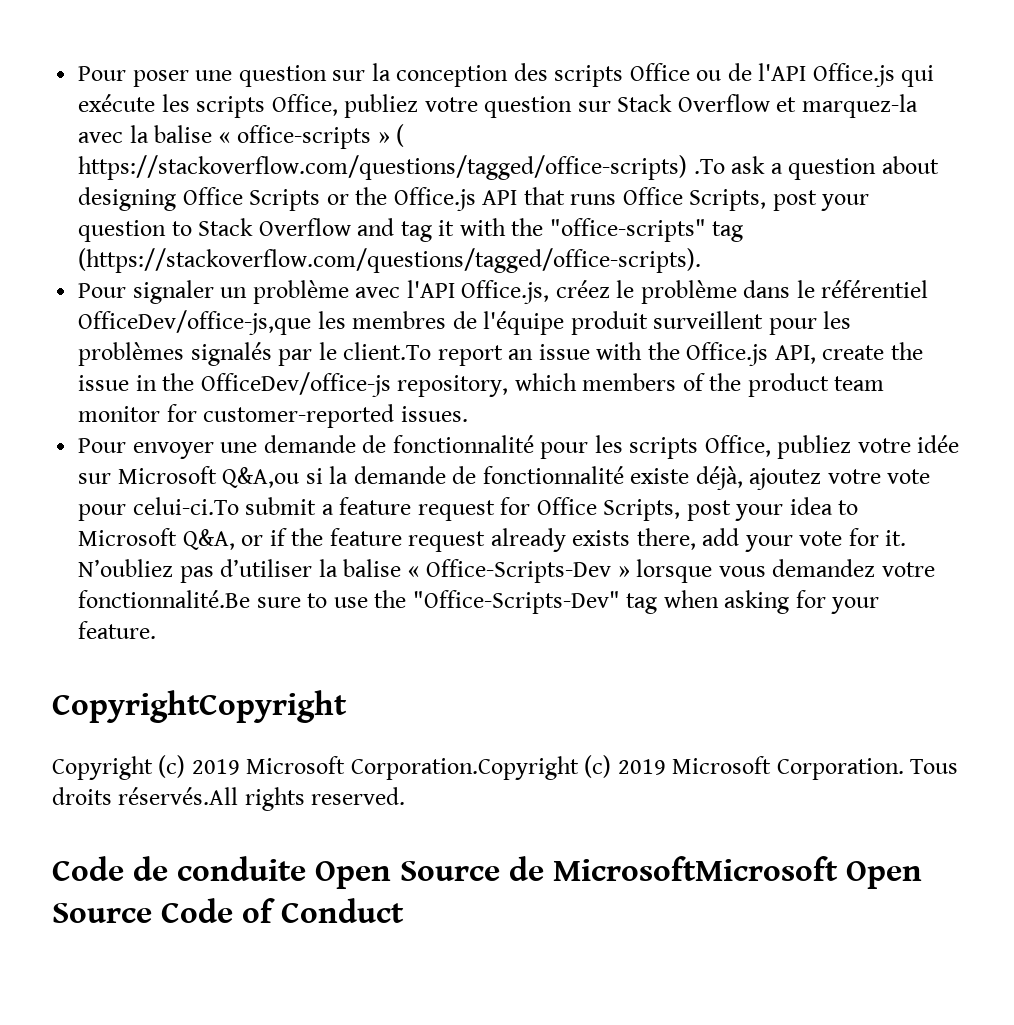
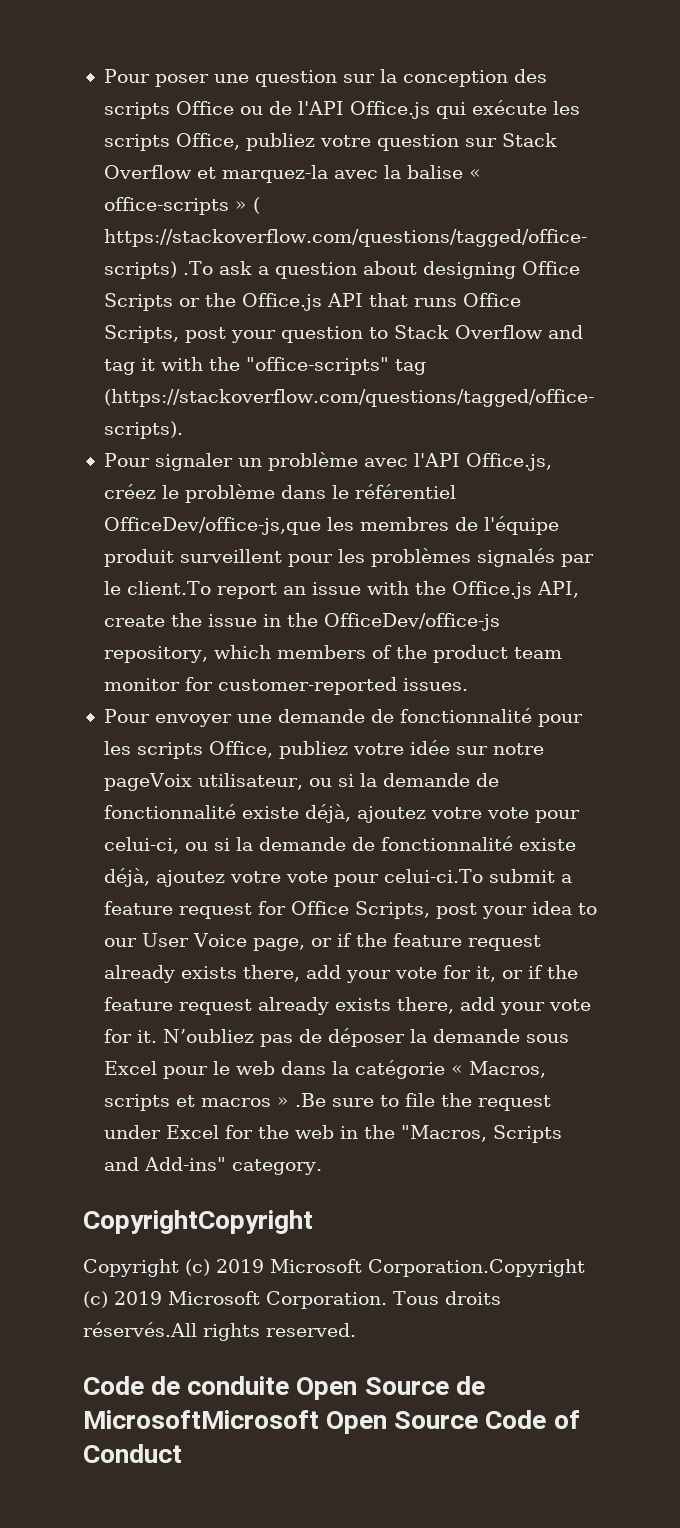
[117,466,300,488] Microsoft Q&A,ou -> [492,743,544,755] [103,773,499,791] [103,804,580,823] [103,837,208,854] notre pageVoix utilisateur, ou si la demande de fonctionnalité existe déjà, ajoutez votre vote pour celui-ci, ou
[78,528,235,550] Microsoft Q&A, -> [103,933,541,951] [103,965,496,983] our User Voice page, or if the feature request already exists there, add your vote for it,
[220,559,935,583] [78,590,880,614] [78,621,157,639] d’utiliser la balise « Office-Scripts-Dev » lorsque vous demandez votre fonctionnalité.Be sure to use the "Office-Scripts-Dev" tag when asking for your feature. -> [298,1028,569,1047] [103,1060,546,1079] [103,1093,551,1111] [103,1125,562,1143] [103,1157,322,1175] de déposer la demande sous Excel pour le web dans la catégorie « Macros, scripts et macros » .Be sure to file the request under Excel for the web in the "Macros, Scripts and Add-ins" category.

